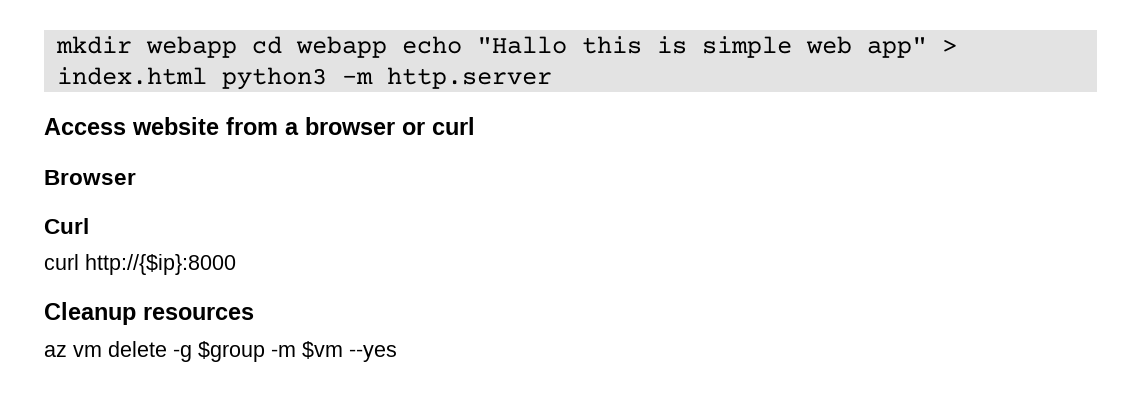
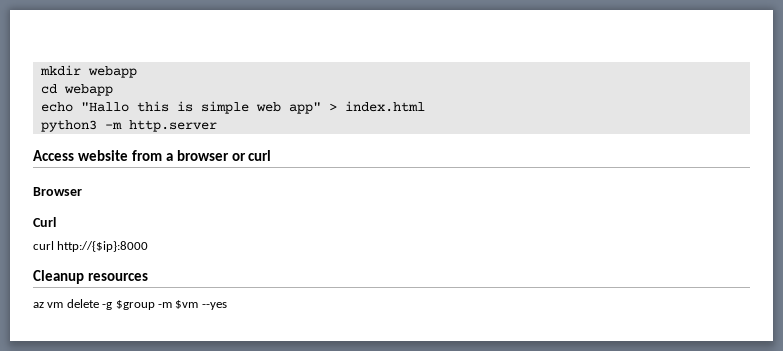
(237, 47) none -> (137, 72) //
(387, 47) none -> (113, 90) //
(207, 76) none -> (425, 106) //

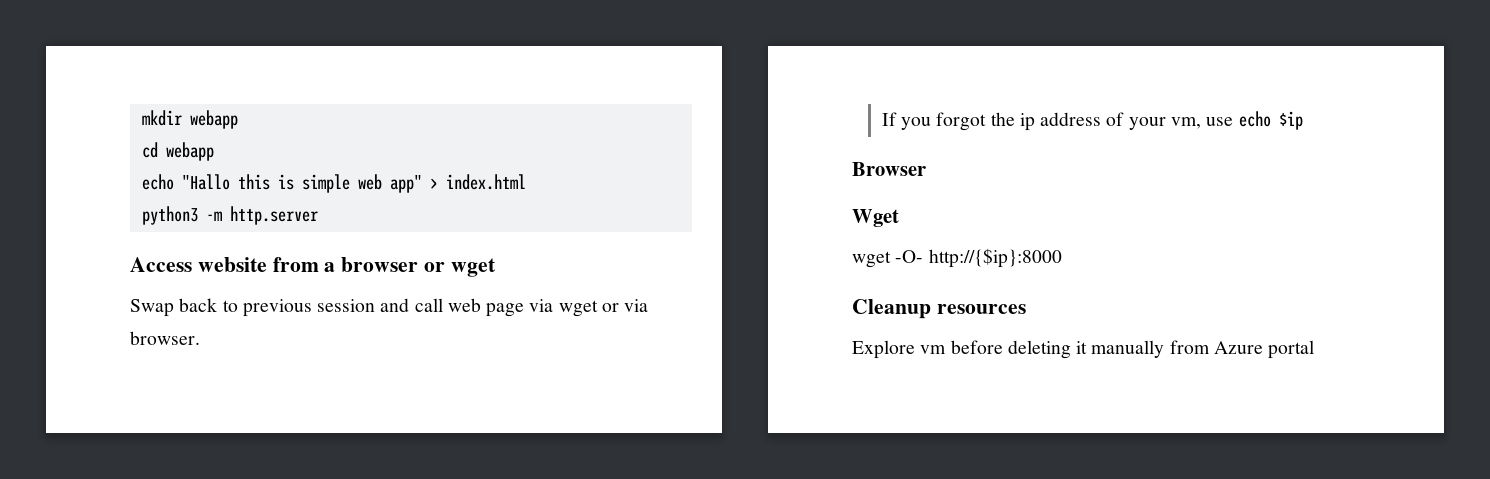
[248,150,272,161] [33,187,82,196] [33,217,56,227] [33,241,149,252] [33,270,148,284] [33,299,227,310] curl // Browser // Curl // curl http://{$ip}:8000 // Cleanup resources // az vm delete -g $group -m $vm --yes -> [450,258,496,277] [130,298,649,317] [130,331,200,345] [881,111,1303,131] [852,162,926,176] [852,209,899,227] [852,248,1062,268] [852,299,1026,319] [852,340,1315,359] wget // Swap back to previous session and call web page via wget or via browser. // If you forgot the ip address of your vm, use echo $ip // Browser // Wget // wget -O- http://{$ip}:8000 // Cleanup resources // Explore vm before deleting it manually from Azure portal

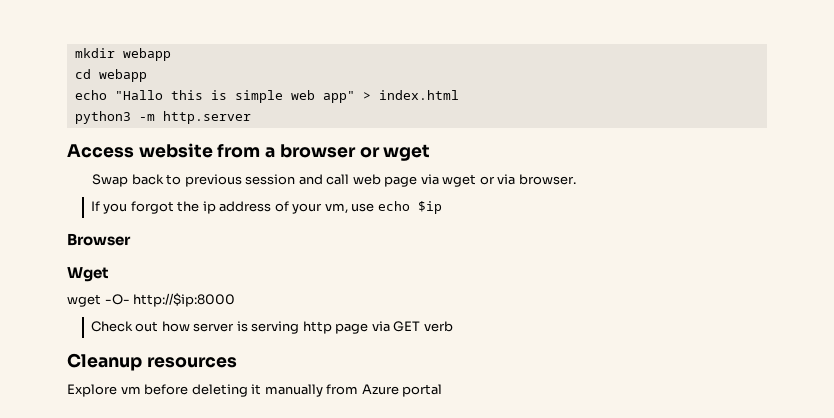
[928,248,1062,268] http://{$ip}:8000 -> [133,293,236,307] [90,321,453,334] http://$ip:8000 // Check out how server is serving http page via GET verb

